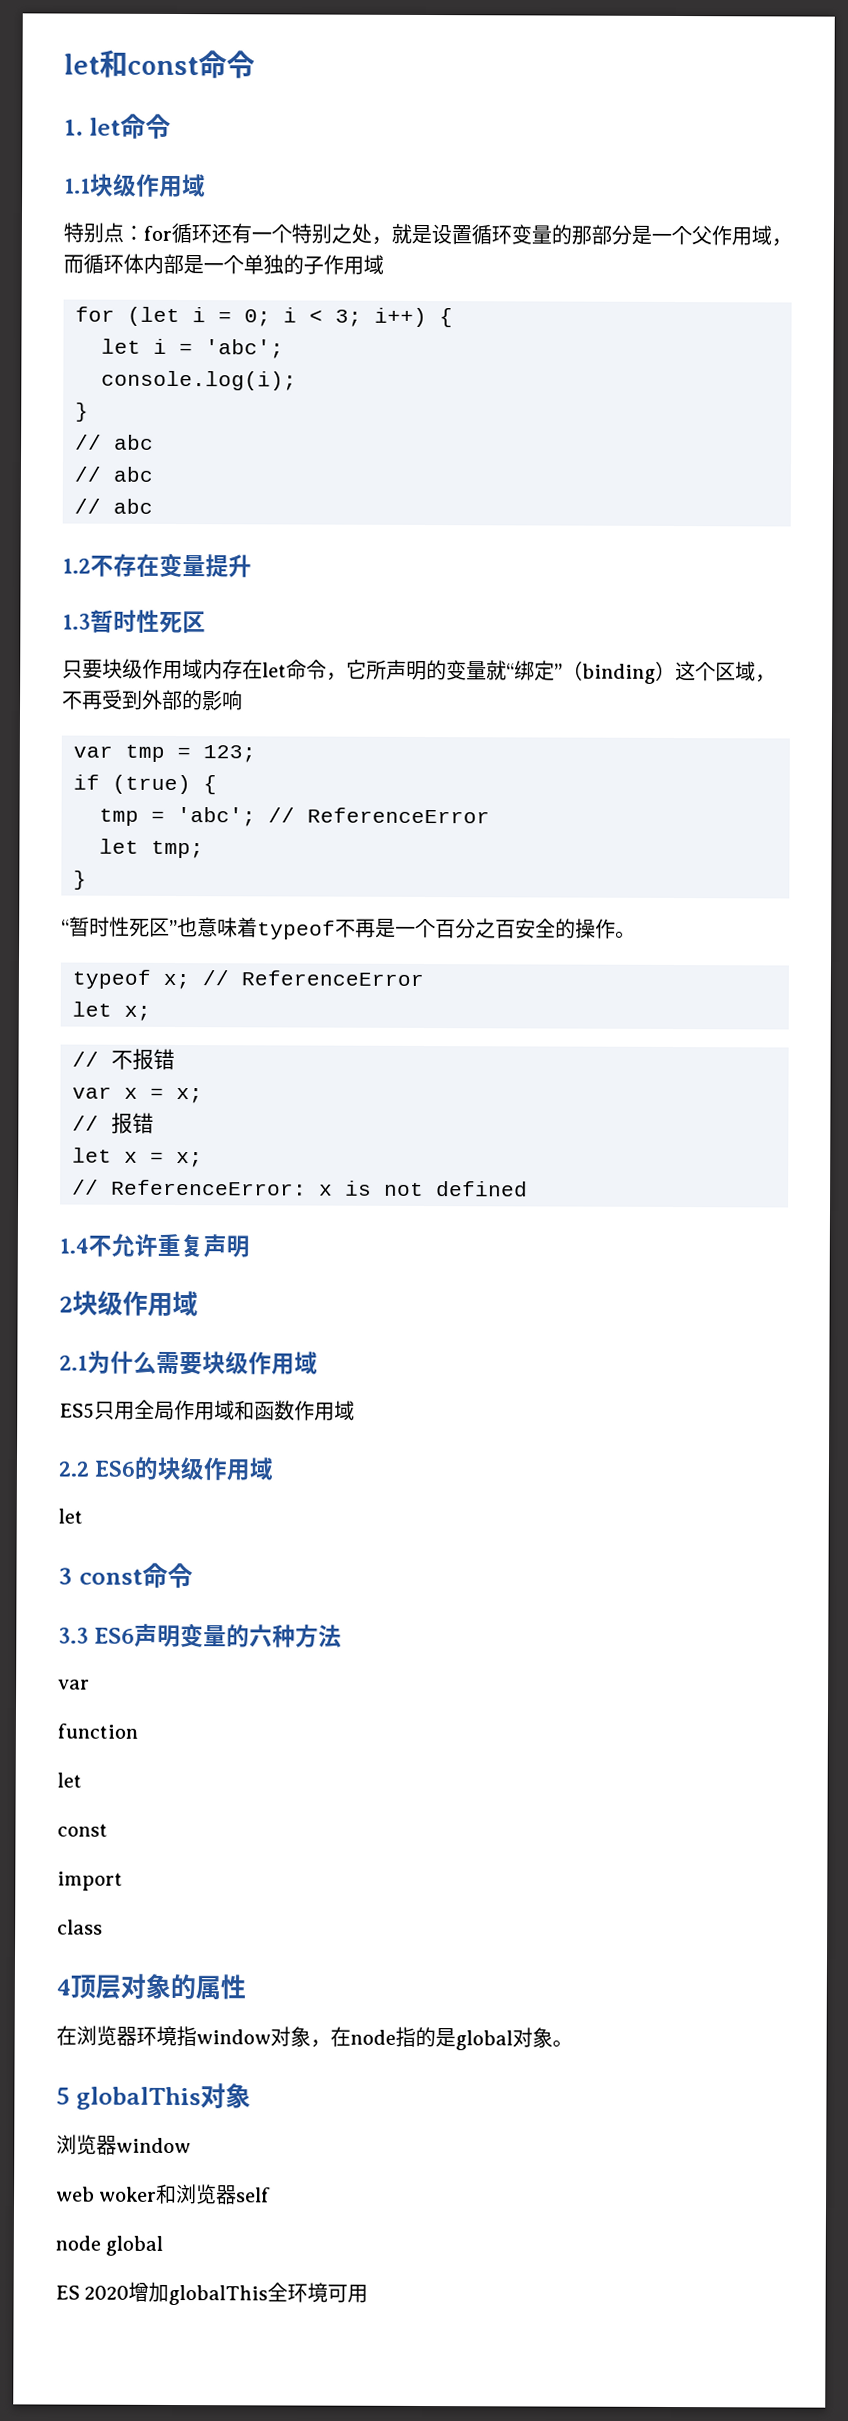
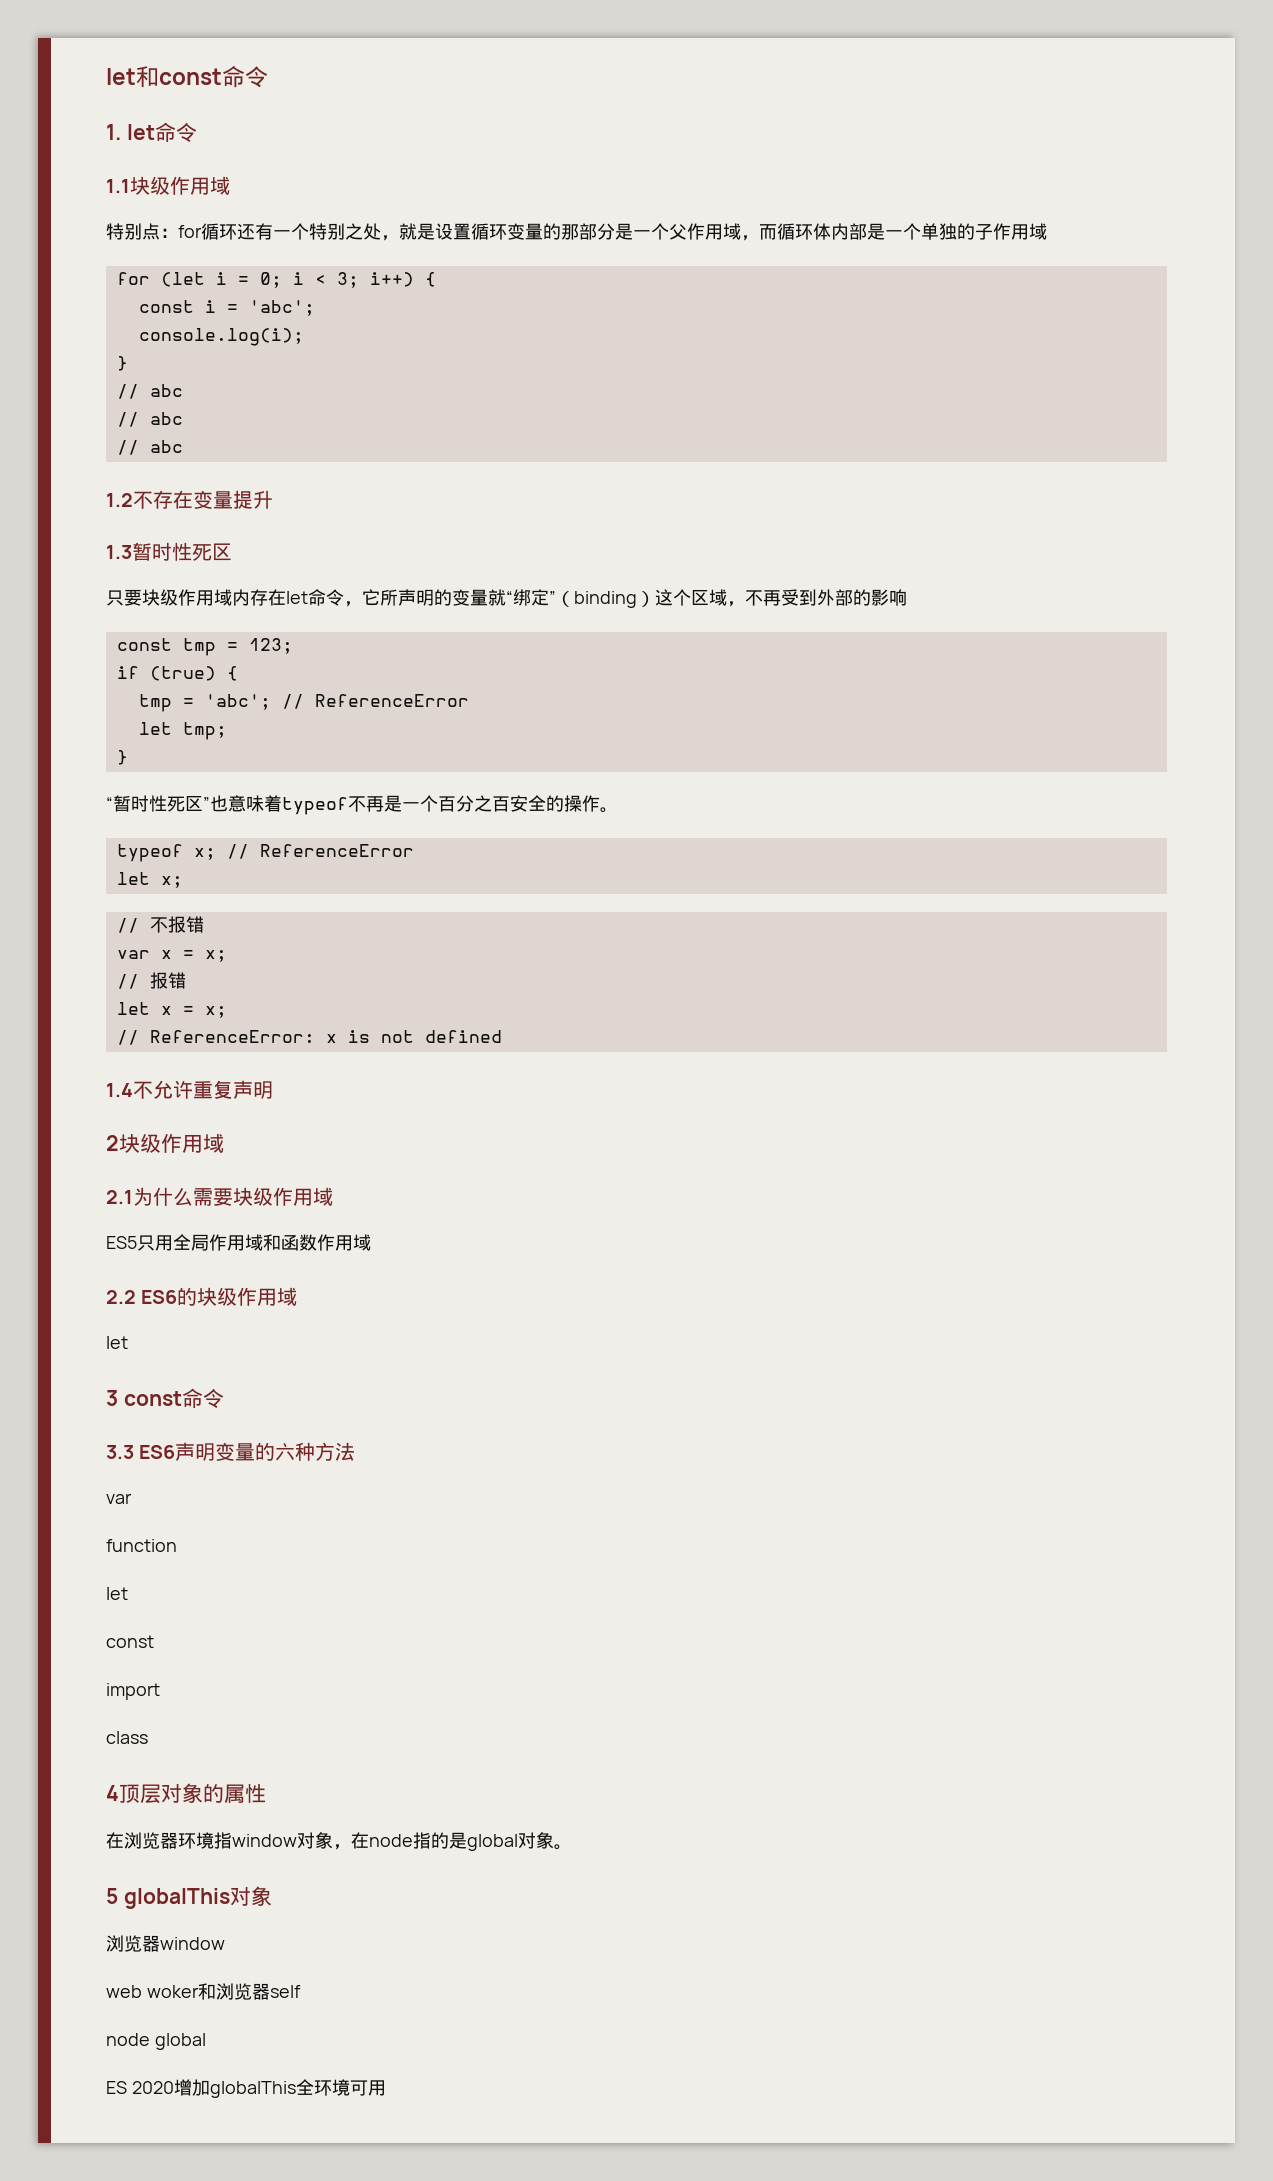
[101,338,141,354] let -> [138,300,194,313] const
[73,745,113,758] var -> [116,638,172,651] const

